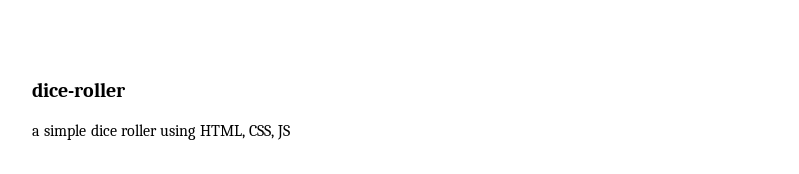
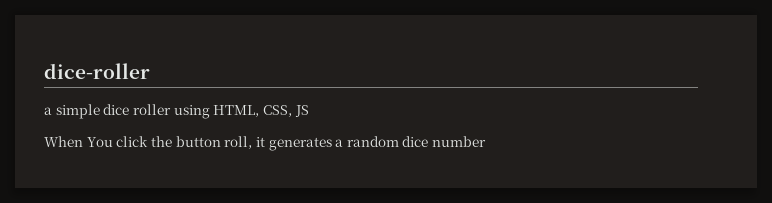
(291, 132) none -> [44,136,487,151] // When You click the button roll, it generates a random dice number

